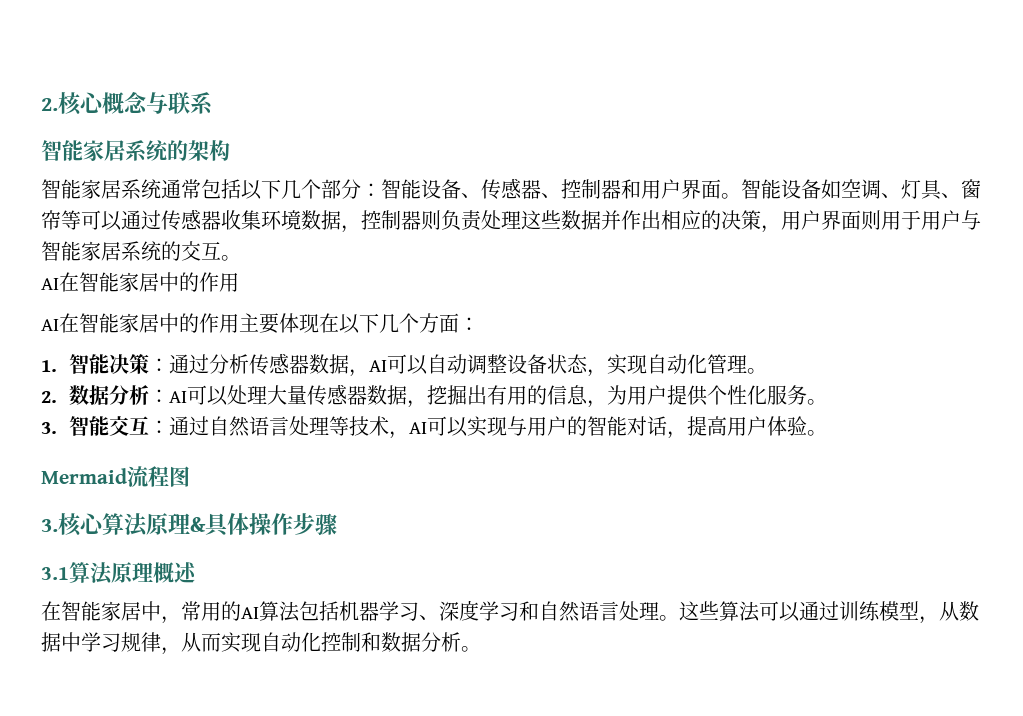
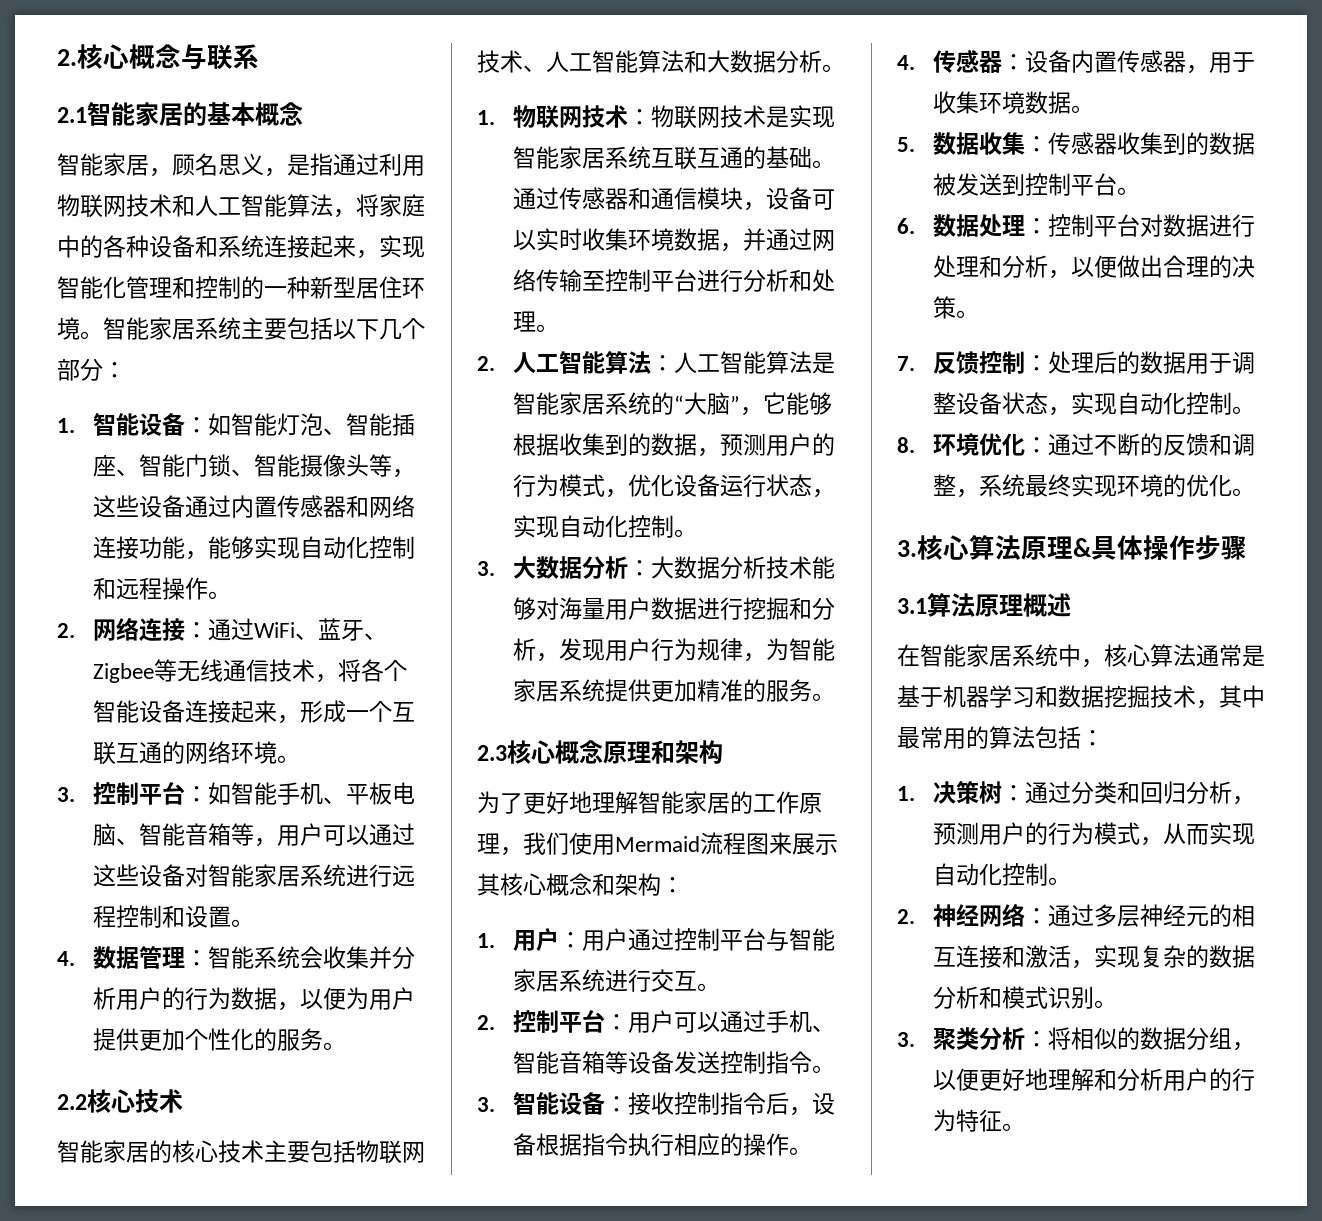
[41,140,230,162] [41,179,201,199] 智能家居系统的架构 // 智能家居系统通常 -> [57,102,303,126] [57,153,425,177] [57,194,425,218] [57,235,425,259] [57,276,425,299] [57,317,287,340] 2.1智能家居的基本概念 // 智能家居，顾名思义，是指通过利用物联网技术和人工智能算法，将家庭中的各种设备和系统连接起来，实现智能化管理和控制的一种新型居住环境。智能家居系统主要
[381,178,981,200] [41,209,961,233] 智能设备、传感器、控制器和用户界面。智能设备如空调、灯具、窗帘等可以通过传感器收集环境数据，控制器则负责处理这些数据并作出相应的决策，用户界面则用于用户 -> [57,413,416,436] [93,454,416,478] [93,495,416,518] [93,536,416,560] [93,577,232,600] [57,617,388,642] [93,659,408,683] [93,700,416,724] [93,741,301,765] [57,782,416,805] [93,823,416,847] [93,864,416,887] [93,905,255,928] [57,946,416,969] [93,987,416,1011] [93,1028,347,1051] [57,1089,183,1113] [57,1140,425,1164] [477,50,845,73] [477,105,836,129] [513,146,836,170] [513,187,836,211] [513,228,836,252] [513,269,836,292] [513,311,560,332] [477,351,836,374] [513,392,833,416] [513,433,836,457] [513,474,836,498] [513,515,698,538] [477,556,836,579] [513,597,836,620] [513,638,836,662] [513,679,836,702] [477,740,723,764] [477,791,822,814] [477,832,838,856] [477,873,684,896] [477,928,767,951] // 1.智能设备：如智能灯泡、智能插座、智能门锁、智能摄像头等，这些设备通过内置传感器和网络连接功能，能够实现自动化控制和远程操作。 // 2.网络连接：通过WiFi、蓝牙、Zigbee等无线通信技术，将各个智能设备连接起来，形成一个互联互通的网络环境。 // 3.控制平台：如智能手机、平板电脑、智能音箱等，用户可以通过这些设备对智能家居系统进行远程控制和设置。 // 4.数据管理：智能系统会收集并分析用户的行为数据，以便为用户提供更加个性化的服务。 // 2.2核心技术 // 智能家居的核心技术主要包括物联网技术、人工智能算法和大数据分析。 // 1.物联网技术：物联网技术是实现智能家居系统互联互通的基础。通过传感器和通信模块，设备可以实时收集环境数据，并通过网络传输至控制平台进行分析和处理。 // 2.人工智能算法：人工智能算法是智能家居系统的“大脑”，它能够根据收集到的数据，预测用户的行为模式，优化设备运行状态，实现自动化控制。 // 3.大数据分析：大数据分析技术能够对海量用户数据进行挖掘和分析，发现用户行为规律，为智能家居系统提供更加精准的服务。 // 2.3核心概念原理和架构 // 为了更好地理解智能家居的工作原理，我们使用Mermaid流程图来展示其核心概念和架构： // 1.用户：用户通过控制平台
[161,241,181,261] 的 -> [605,969,652,992] 进行
[41,272,239,292] [41,313,479,334] [41,353,467,377] AI在智能家居中的作用 // AI在智能家居中的作用主要体现在以下几个方面： // 1.智能决策：通过分析传感器数据，AI可以自动 -> [477,1010,836,1033] [513,1051,836,1074] [477,1092,836,1116] [513,1133,813,1156] [897,50,1256,74] [933,91,1095,114] [897,132,1256,155] [933,173,1141,196] [897,214,1256,237] [933,255,1256,279] [933,296,980,319] [897,351,1233,374] 2.控制平台：用户可以通过手机、智能音箱等设备发送控制指令。 // 3.智能设备：接收控制指令后，设备根据指令执行相应的操作。 // 4.传感器：设备内置传感器，用于收集环境数据。 // 5.数据收集：传感器收集到的数据被发送到控制平台。 // 6.数据处理：控制平台对数据进行处理和分析，以便做出合理的决策。 // 7.反馈控制：处理后的数据用于
[706,354,767,374] [41,384,827,408] [41,416,827,439] [41,466,190,487] 管理。 // 2.数据分析：AI可以处理大量传感器数据，挖掘出有用的信息，为用户提供个性化服务。 // 3.智能交互：通过自然语言处理等技术，AI可以实现与用户的智能对话，提高用户体验。 // Mermaid流程图 -> [1186,392,1256,415] [897,433,1256,456] [933,474,1256,498] 控制。 // 8.环境优化：通过不断的反馈和调整，系统最终实现环境的优化。
[141,600,979,624] [41,632,161,652] 中，常用的AI算法包括机器学习、深度学习和自然语言处理。这些算法可以通过训练模型，从数据中学习规律 -> [1012,644,1265,668] [897,685,1265,709] [897,726,1104,749] [897,781,1256,805] [933,822,1141,845] 系统中，核心算法通常是基于机器学习和数据挖掘技术，其中最常用的算法包括： // 1.决策树：通过分类和回归分析，预测用户的行为模式
[361,632,461,652] 和数据分析 -> [1048,877,1072,885] [897,903,1256,927] [933,945,1256,969] [933,986,1118,1009] [897,1027,1256,1051] [933,1068,1256,1091] [933,1109,1003,1132] 。 // 2.神经网络：通过多层神经元的相互连接和激活，实现复杂的数据分析和模式识别。 // 3.聚类分析：将相似的数据分组，以便更好地理解和分析用户的行为特征

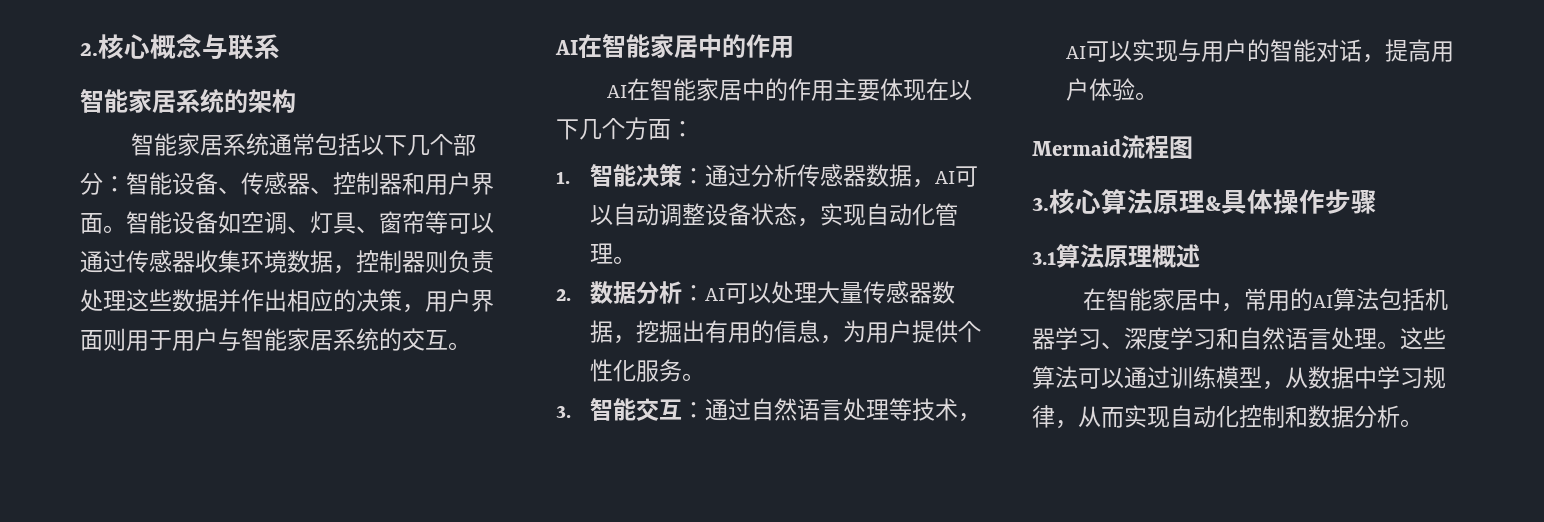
[57,102,303,126] [57,153,425,177] [57,194,425,218] [57,235,425,259] [57,276,425,299] [57,317,287,340] 2.1智能家居的基本概念 // 智能家居，顾名思义，是指通过利用物联网技术和人工智能算法，将家庭中的各种设备和系统连接起来，实现智能化管理和控制的一种新型居住环境。智能家居系统主要 -> [80,89,296,113] [130,133,315,156] 智能家居系统的架构 // 智能家居系统通常
[57,413,416,436] [93,454,416,478] [93,495,416,518] [93,536,416,560] [93,577,232,600] [57,617,388,642] [93,659,408,683] [93,700,416,724] [93,741,301,765] [57,782,416,805] [93,823,416,847] [93,864,416,887] [93,905,255,928] [57,946,416,969] [93,987,416,1011] [93,1028,347,1051] [57,1089,183,1113] [57,1140,425,1164] [477,50,845,73] [477,105,836,129] [513,146,836,170] [513,187,836,211] [513,228,836,252] [513,269,836,292] [513,311,560,332] [477,351,836,374] [513,392,833,416] [513,433,836,457] [513,474,836,498] [513,515,698,538] [477,556,836,579] [513,597,836,620] [513,638,836,662] [513,679,836,702] [477,740,723,764] [477,791,822,814] [477,832,838,856] [477,873,684,896] [477,928,836,951] [513,969,721,992] [477,1010,836,1033] [513,1051,836,1074] [477,1092,836,1116] [513,1133,813,1156] [897,50,1256,74] [933,91,1095,114] [897,132,1256,155] [933,173,1141,196] [897,214,1256,237] [933,255,1256,279] [933,296,980,319] [897,351,1233,374] // 1.智能设备：如智能灯泡、智能插座、智能门锁、智能摄像头等，这些设备通过内置传感器和网络连接功能，能够实现自动化控制和远程操作。 // 2.网络连接：通过WiFi、蓝牙、Zigbee等无线通信技术，将各个智能设备连接起来，形成一个互联互通的网络环境。 // 3.控制平台：如智能手机、平板电脑、智能音箱等，用户可以通过这些设备对智能家居系统进行远程控制和设置。 // 4.数据管理：智能系统会收集并分析用户的行为数据，以便为用户提供更加个性化的服务。 // 2.2核心技术 // 智能家居的核心技术主要包括物联网技术、人工智能算法和大数据分析。 // 1.物联网技术：物联网技术是实现智能家居系统互联互通的基础。通过传感器和通信模块，设备可以实时收集环境数据，并通过网络传输至控制平台进行分析和处理。 // 2.人工智能算法：人工智能算法是智能家居系统的“大脑”，它能够根据收集到的数据，预测用户的行为模式，优化设备运行状态，实现自动化控制。 // 3.大数据分析：大数据分析技术能够对海量用户数据进行挖掘和分析，发现用户行为规律，为智能家居系统提供更加精准的服务。 // 2.3核心概念原理和架构 // 为了更好地理解智能家居的工作原理，我们使用Mermaid流程图来展示其核心概念和架构： // 1.用户：用户通过控制平台与智能家居系统进行交互。 // 2.控制平台：用户可以通过手机、智能音箱等设备发送控制指令。 // 3.智能设备：接收控制指令后，设备根据指令执行相应的操作。 // 4.传感器：设备内置传感器，用于收集环境数据。 // 5.数据收集：传感器收集到的数据被发送到控制平台。 // 6.数据处理：控制平台对数据进行处理和分析，以便做出合理的决策。 // 7.反馈控制：处理后的数据用于 -> [126,172,494,195] [80,211,494,234] [80,250,494,274] [80,289,494,313] [80,328,471,351] [555,34,794,58] [606,78,972,101] [556,117,694,140] [556,164,979,188] [590,203,660,226] 智能设备、传感器、控制器和用户界面。智能设备如空调、灯具、窗帘等可以通过传感器收集环境数据，控制器则负责处理这些数据并作出相应的决策，用户界面则用于用户与智能家居系统的交互。 // AI在智能家居中的作用 // AI在智能家居中的作用主要体现在以下几个方面： // 1.智能决策：通过分析传感器数据，AI可以自动
[1186,392,1256,415] [897,433,1256,456] [933,474,1256,498] 控制。 // 8.环境优化：通过不断的反馈和调整，系统最终实现环境的优化。 -> [935,203,959,226] [590,243,637,264] [556,281,956,304] [590,320,982,344] [590,359,706,382] [556,398,982,422] [1066,39,1455,63] [1066,78,1159,101] [1032,135,1193,159] 管理。 // 2.数据分析：AI可以处理大量传感器数据，挖掘出有用的信息，为用户提供个性化服务。 // 3.智能交互：通过自然语言处理等技术，AI可以实现与用户的智能对话，提高用户体验。 // Mermaid流程图
[1012,644,1265,668] [897,685,1265,709] [897,726,1104,749] [897,781,1256,805] [933,822,1141,845] 系统中，核心算法通常是基于机器学习和数据挖掘技术，其中最常用的算法包括： // 1.决策树：通过分类和回归分析，预测用户的行为模式 -> [1197,288,1448,312] [1032,327,1446,350] [1032,366,1446,390] [1032,405,1055,428] 中，常用的AI算法包括机器学习、深度学习和自然语言处理。这些算法可以通过训练模型，从数据中学习规律
[1048,877,1072,885] [897,903,1256,927] [933,945,1256,969] [933,986,1118,1009] [897,1027,1256,1051] [933,1068,1256,1091] [933,1109,1003,1132] 。 // 2.神经网络：通过多层神经元的相互连接和激活，实现复杂的数据分析和模式识别。 // 3.聚类分析：将相似的数据分组，以便更好地理解和分析用户的行为特征 -> [1285,405,1400,428] 和数据分析

